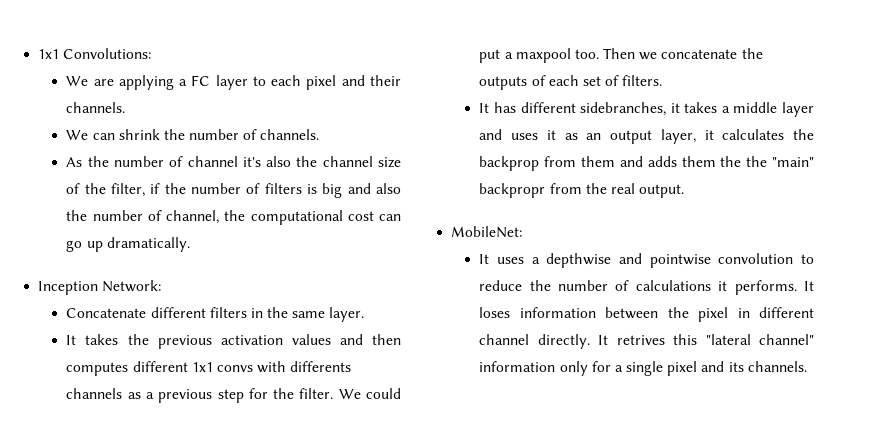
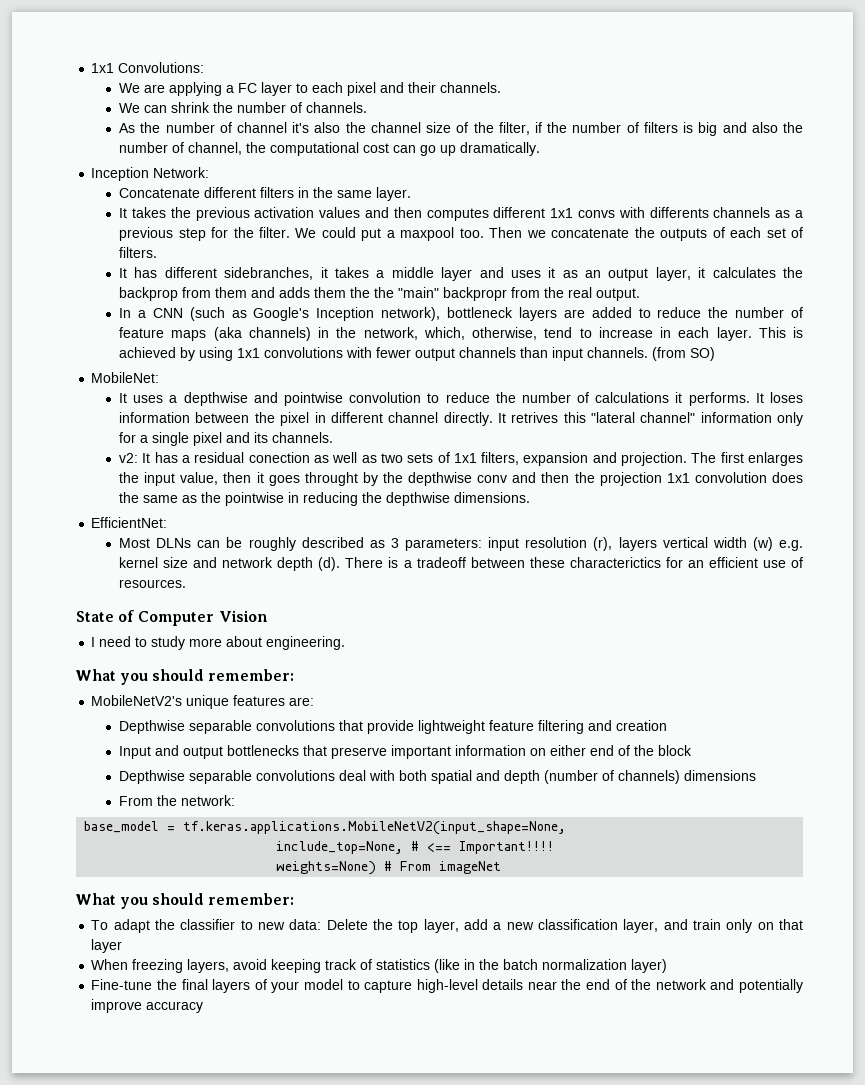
(685, 191) none -> [119,307,803,321] [119,327,803,341] [119,347,716,361] // In a CNN (such as Google's Inception network), bottleneck layers are added to reduce the number of feature maps (aka channels) in the network, which, otherwise, tend to increase in each layer. This is achieved by using 1x1 convolutions with fewer output channels than input channels. (from SO)
(807, 366) none -> [119,452,804,466] [119,472,803,486] [119,492,531,506] [91,517,168,528] [119,537,803,551] [119,557,804,571] [119,579,187,588] [76,610,267,626] [91,636,346,650] [76,669,294,685] [91,695,315,709] [119,720,668,734] [119,745,693,759] [119,770,757,784] [119,795,236,806] [84,821,567,835] [276,841,555,854] [276,861,502,875] [76,893,294,909] [91,919,804,933] [91,939,123,953] [91,959,668,973] [91,979,803,993] [91,999,204,1013] // v2: It has a residual conection as well as two sets of 1x1 filters, expansion and projection. The first enlarges the input value, then it goes throught by the depthwise conv and then the projection 1x1 convolution does the same as the pointwise in reducing the depthwise dimensions. // EfficientNet: // Most DLNs can be roughly described as 3 parameters: input resolution (r), layers vertical width (w) e.g. kernel size and network depth (d). There is a tradeoff between these characterictics for an efficient use of resources. // State of Computer Vision // I need to study more about engineering. // What you should remember: // MobileNetV2's unique features are: // Depthwise separable convolutions that provide lightweight feature filtering and creation // Input and output bottlenecks that preserve important information on either end of the block // Depthwise separable convolutions deal with both spatial and depth (number of channels) dimensions // From the network: // base_model = tf.keras.applications.MobileNetV2(input_shape=None, // include_top=None, # <== Important!!!! // weights=None) # From imageNet // What you should remember: // To adapt the classifier to new data: Delete the top layer, add a new classification layer, and train only on that layer // When freezing layers, avoid keeping track of statistics (like in the batch normalization layer) // Fine-tune the final layers of your model to capture high-level details near the end of the network and potentially improve accuracy

